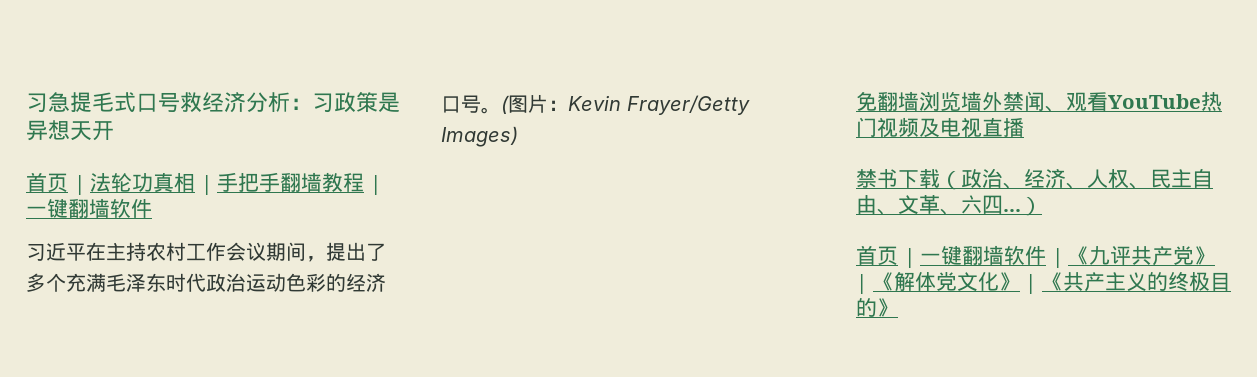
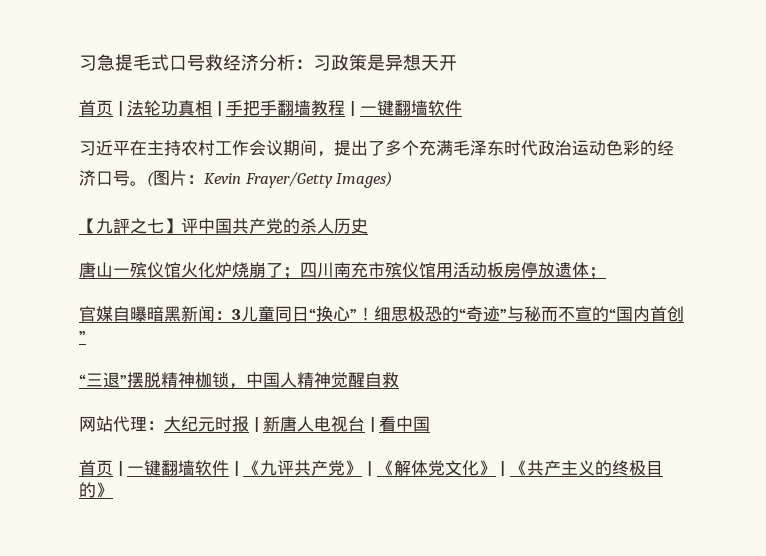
[856,91,1222,112] [856,117,1024,138] [856,168,1213,190] [856,195,1042,216] 免翻墙浏览墙外禁闻、观看YouTube热门视频及电视直播 // 禁书下载（政治、经济、人权、民主自由、文革、六四...） -> [79,218,368,234] [79,262,606,279] [79,306,684,322] [79,331,86,342] [79,372,399,389] [79,416,431,432] 【九評之七】评中国共产党的杀人历史 // 唐山一殡仪馆火化炉烧崩了；四川南充市殡仪馆用活动板房停放遗体； // 官媒自曝暗黑新闻：3儿童同日“换心”！细思极恐的“奇迹”与秘而不宣的“国内首创” // “三退”摆脱精神枷锁，中国人精神觉醒自救 // 网站代理：大纪元时报 | 新唐人电视台 | 看中国

